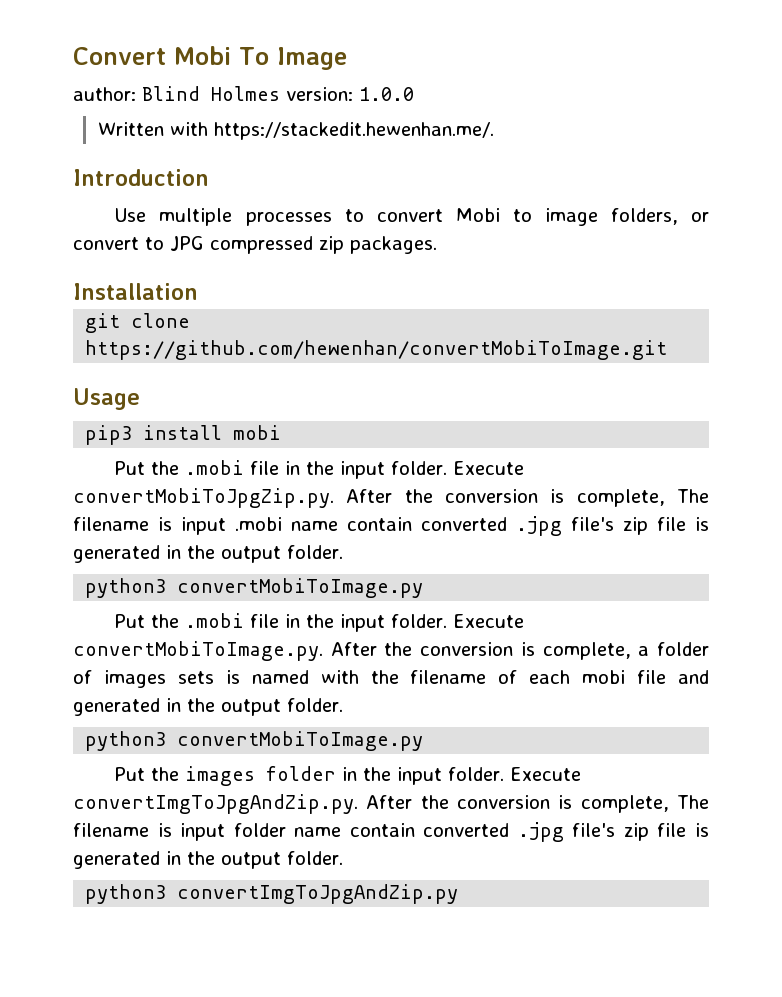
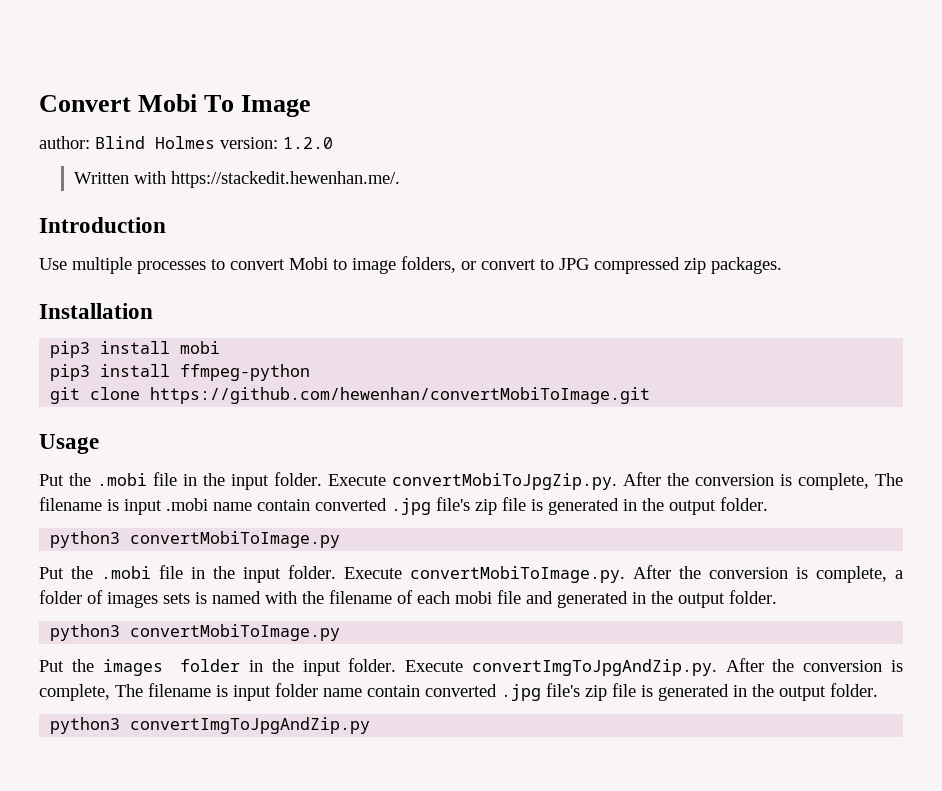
[359,87,414,101] 1.0.0 -> [283,137,333,149] 1.2.0
(198, 291) none -> [50,341,221,358] [50,364,311,381] // pip3 install mobi // pip3 install ffmpeg-python
[85,425,282,445] // pip3 install mobi -> (99, 444) none

